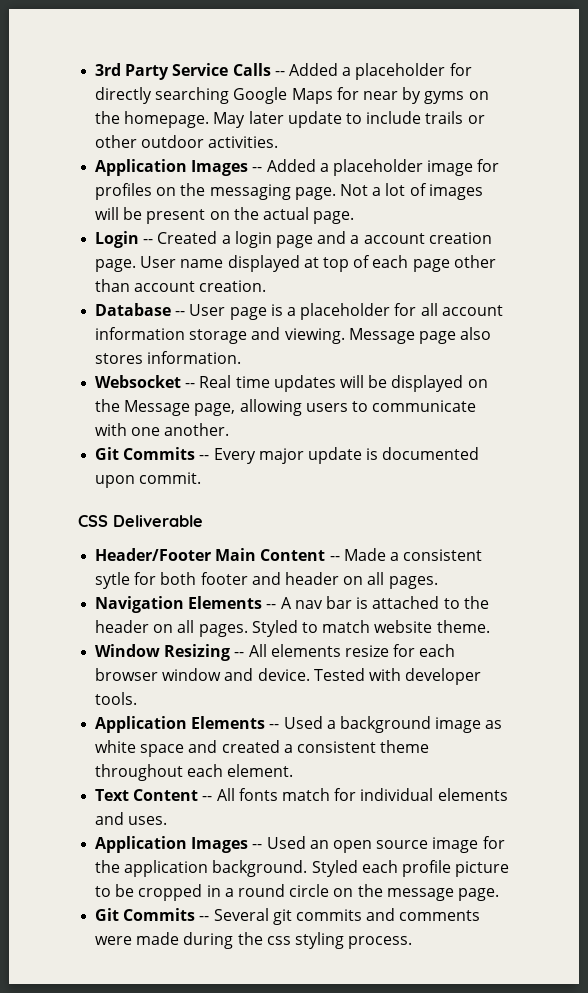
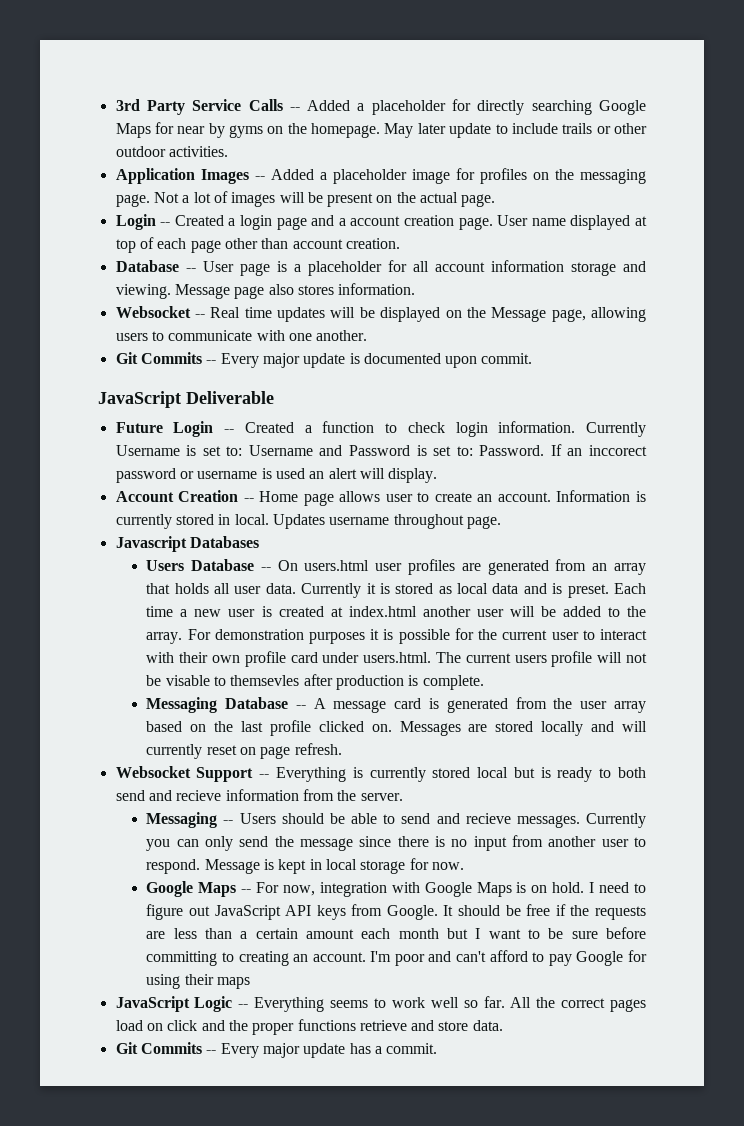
[78,515,108,527] CSS -> [98,391,181,408] JavaScript
[95,548,483,561] [95,572,438,589] [95,596,489,613] [95,620,490,637] [95,644,456,661] [95,668,482,685] [95,692,138,705] [95,716,503,733] [95,740,430,757] [95,764,294,781] [95,788,508,801] [95,812,168,825] [95,836,505,853] [95,860,510,877] [95,884,499,901] [95,908,481,925] [95,932,413,949] Header/Footer Main Content -- Made a consistent sytle for both footer and header on all pages. // Navigation Elements -- A nav bar is attached to the header on all pages. Styled to match website theme. // Window Resizing -- All elements resize for each browser window and device. Tested with developer tools. // Application Elements -- Used a background image as white space and created a consistent theme throughout each element. // Text Content -- All fonts match for individual elements and uses. // Application Images -- Used an open source image for the application background. Styled each profile picture to be cropped in a round circle on the message page. // Git Commits -- Several git commits and comments were made during the css styling process. -> [115,421,646,437] [115,444,648,456] [115,468,438,483] [115,490,646,506] [115,514,501,529] [115,536,259,552] [146,559,646,575] [146,583,646,598] [146,606,646,617] [146,628,648,644] [146,651,647,667] [146,674,484,690] [146,697,646,713] [146,720,647,736] [146,743,342,759] [115,766,647,782] [115,789,403,801] [146,812,646,828] [146,835,646,851] [146,858,464,874] [146,881,647,897] [146,904,646,920] [146,927,646,939] [146,950,647,966] [146,974,250,989] [115,996,646,1012] [115,1019,503,1035] [115,1042,438,1058] Future Login -- Created a function to check login information. Currently Username is set to: Username and Password is set to: Password. If an inccorect password or username is used an alert will display. // Account Creation -- Home page allows user to create an account. Information is currently stored in local. Updates username throughout page. // Javascript Databases // Users Database -- On users.html user profiles are generated from an array that holds all user data. Currently it is stored as local data and is preset. Each time a new user is created at index.html another user will be added to the array. For demonstration purposes it is possible for the current user to interact with their own profile card under users.html. The current users profile will not be visable to themsevles after production is complete. // Messaging Database -- A message card is generated from the user array based on the last profile clicked on. Messages are stored locally and will currently reset on page refresh. // Websocket Support -- Everything is currently stored local but is ready to both send and recieve information from the server. // Messaging -- Users should be able to send and recieve messages. Currently you can only send the message since there is no input from another user to respond. Message is kept in local storage for now. // Google Maps -- For now, integration with Google Maps is on hold. I need to figure out JavaScript API keys from Google. It should be free if the requests are less than a certain amount each month but I want to be sure before committing to creating an account. I'm poor and can't afford to pay Google for using their maps // JavaScript Logic -- Everything seems to work well so far. All the correct pages load on click and the proper functions retrieve and store data. // Git Commits -- Every major update has a commit.

